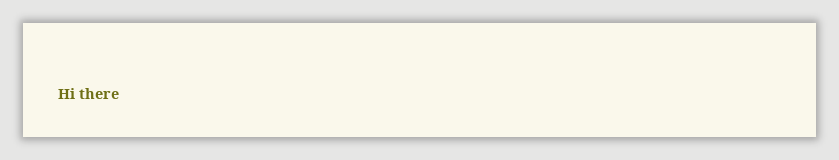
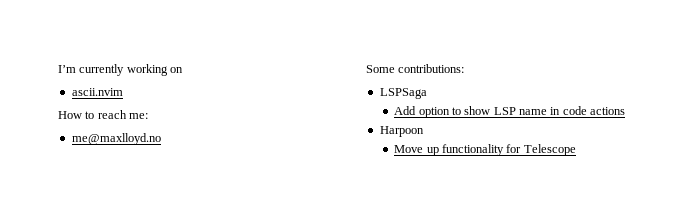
[58,88,119,99] Hi there -> [58,64,184,76] [71,88,123,96] [58,110,149,119] [71,133,161,145] [366,64,465,73] [379,88,427,99] [394,106,626,118] [379,126,424,137] [394,144,576,156] I’m currently working on // ascii.nvim // How to reach me: // me@maxlloyd.no // Some contributions: // LSPSaga // Add option to show LSP name in code actions // Harpoon // Move up functionality for Telescope

